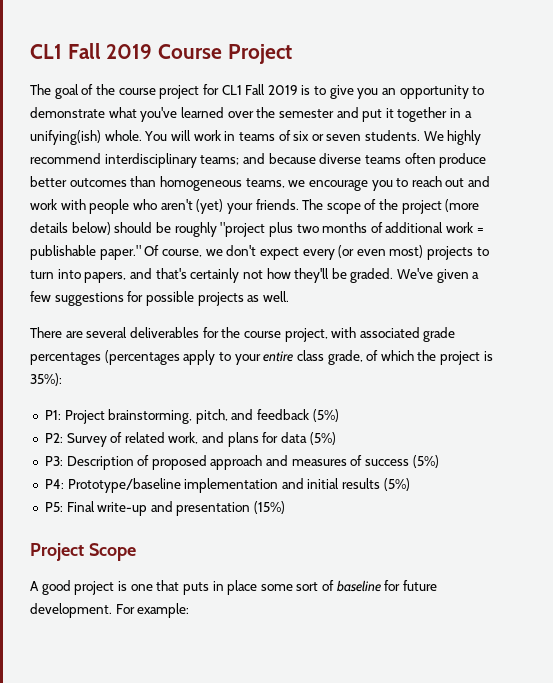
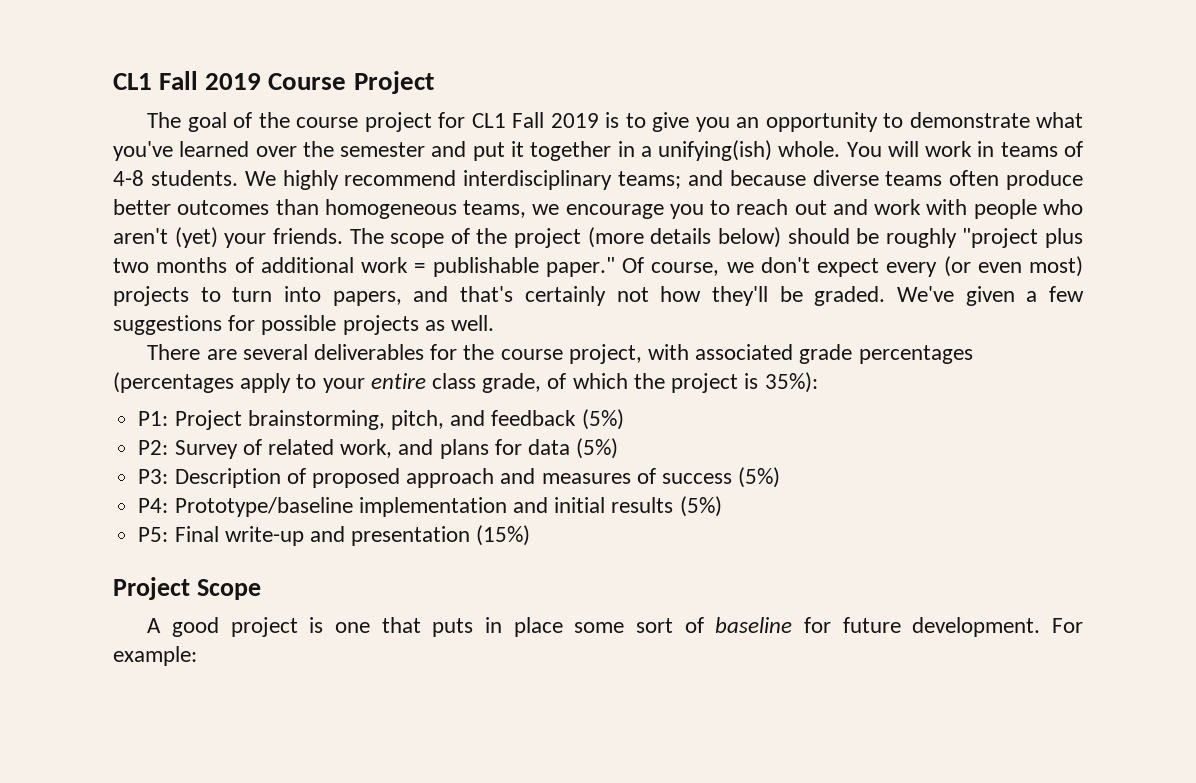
[293,131,362,141] six or seven -> [113,170,144,186] 4-8

